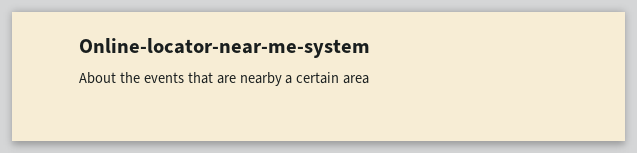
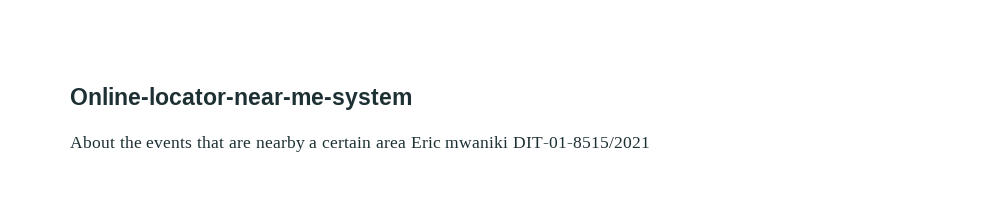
(370, 79) none -> [410,136,650,148] Eric mwaniki DIT-01-8515/2021

